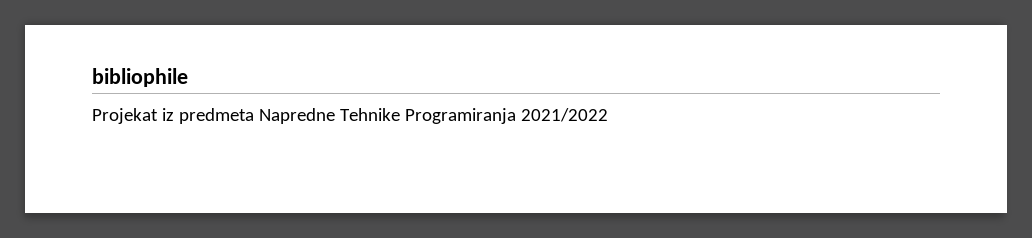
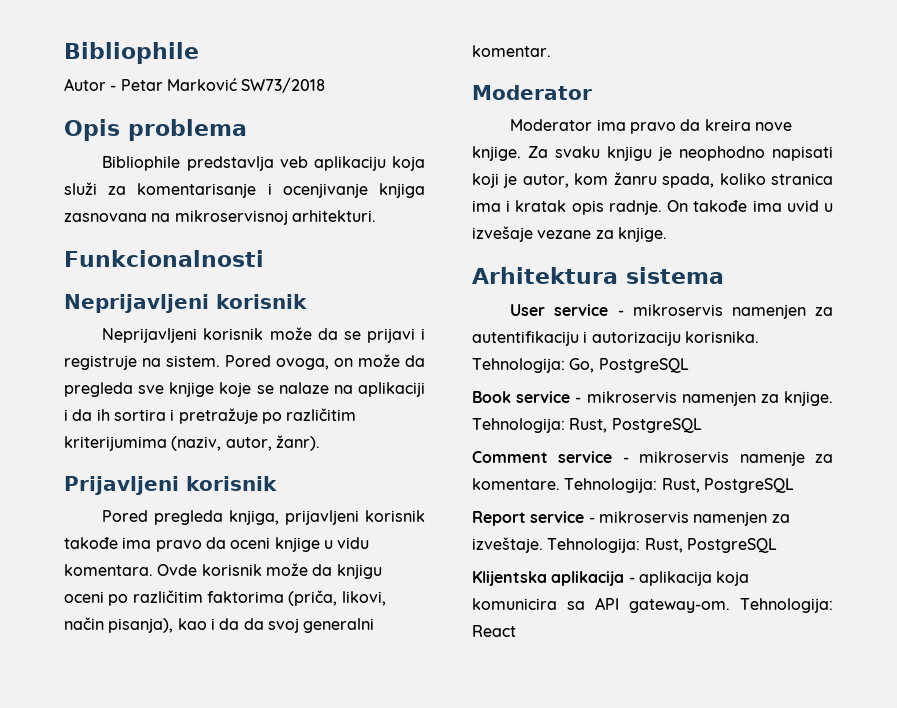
[92,68,188,87] [92,108,608,124] bibliophile // Projekat iz predmeta Napredne Tehnike Programiranja 2021/2022 -> [64,42,199,64] [64,77,326,93] [64,119,247,141] [102,156,425,171] [64,182,426,198] [64,210,376,225] [64,250,264,267] [64,294,307,313] [102,327,425,343] [64,354,425,370] [64,382,425,397] [64,408,357,424] [64,435,320,451] [64,476,277,495] [102,510,425,525] [64,537,370,552] [64,563,382,579] [64,590,386,606] [64,617,375,633] [472,45,551,57] [472,85,592,100] [510,119,792,134] [472,146,833,161] [472,172,833,188] [472,200,833,215] [472,226,667,242] [472,267,724,284] [510,304,833,319] [472,331,759,346] [472,358,689,373] [472,391,833,406] [472,418,702,433] [472,451,834,466] [472,478,794,493] [472,511,790,526] [472,537,777,553] [472,571,750,586] [472,597,833,613] [472,625,516,637] Bibliophile // Autor - Petar Marković SW73/2018 // Opis problema // Bibliophile predstavlja veb aplikaciju koja služi za komentarisanje i ocenjivanje knjiga zasnovana na mikroservisnoj arhitekturi. // Funkcionalnosti // Neprijavljeni korisnik // Neprijavljeni korisnik može da se prijavi i registruje na sistem. Pored ovoga, on može da pregleda sve knjige koje se nalaze na aplikaciji i da ih sortira i pretražuje po različitim kriterijumima (naziv, autor, žanr). // Prijavljeni korisnik // Pored pregleda knjiga, prijavljeni korisnik takođe ima pravo da oceni knjige u vidu komentara. Ovde korisnik može da knjigu oceni po različitim faktorima (priča, likovi, način pisanja), kao i da da svoj generalni komentar. // Moderator // Moderator ima pravo da kreira nove knjige. Za svaku knjigu je neophodno napisati koji je autor, kom žanru spada, koliko stranica ima i kratak opis radnje. On takođe ima uvid u izvešaje vezane za knjige. // Arhitektura sistema // User service - mikroservis namenjen za autentifikaciju i autorizaciju korisnika. Tehnologija: Go, PostgreSQL // Book service - mikroservis namenjen za knjige. Tehnologija: Rust, PostgreSQL // Comment service - mikroservis namenje za komentare. Tehnologija: Rust, PostgreSQL // Report service - mikroservis namenjen za izveštaje. Tehnologija: Rust, PostgreSQL // Klijentska aplikacija - aplikacija koja komunicira sa API gateway-om. Tehnologija: React

